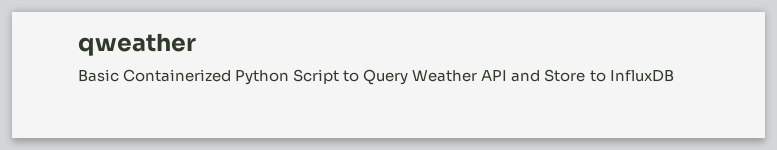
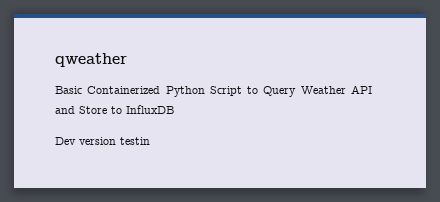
(674, 76) none -> [55,137,150,145] // Dev version testin

